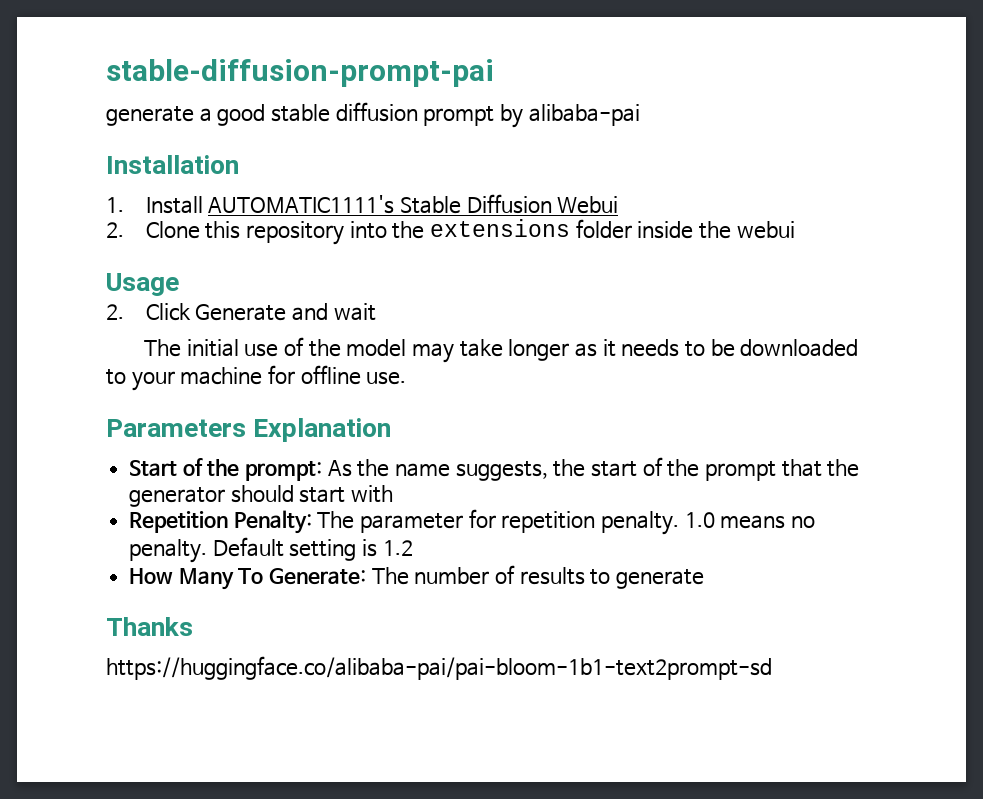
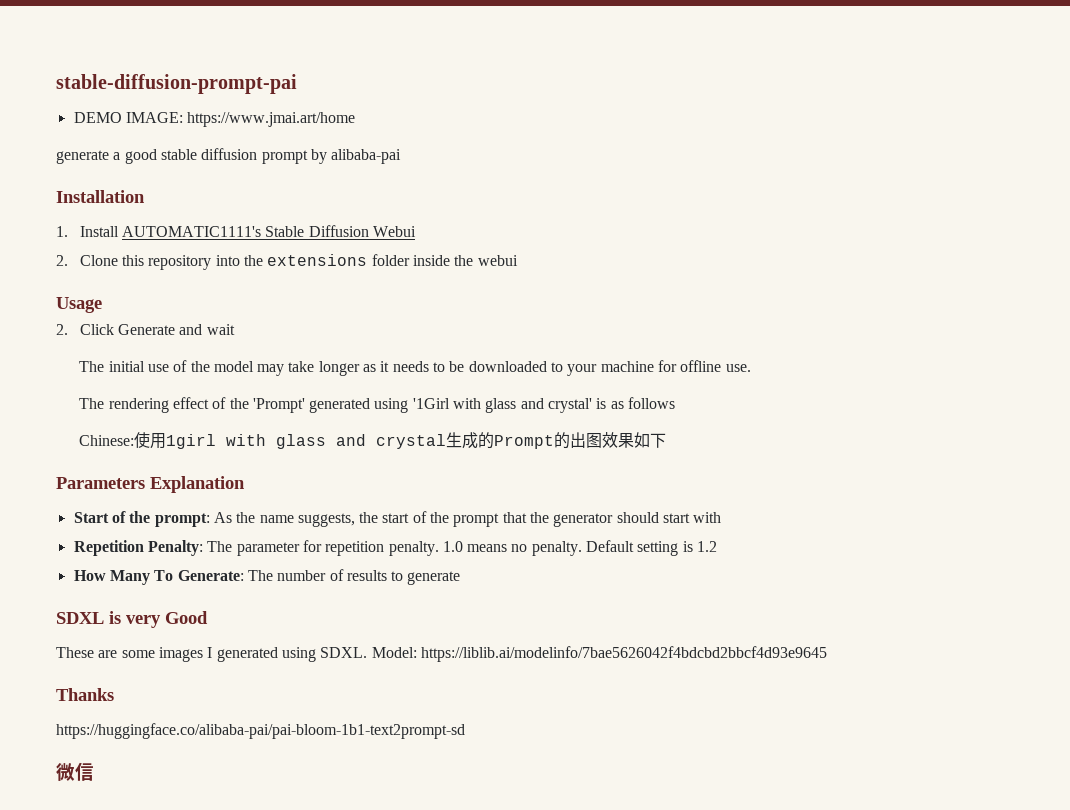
(494, 73) none -> [73,112,356,127] // DEMO IMAGE: https://www.jmai.art/home
(407, 378) none -> [79,397,676,413] [79,432,667,449] // The rendering effect of the 'Prompt' generated using '1Girl with glass and crystal' is as follows // Chinese:使用1girl with glass and crystal生成的Prompt的出图效果如下
(705, 579) none -> [56,611,208,628] [56,646,827,662] // SDXL is very Good // These are some images I generated using SDXL. Model: https://liblib.ai/modelinfo/7bae5626042f4bdcbd2bbcf4d93e9645
(772, 668) none -> [56,762,94,781] // 微信

